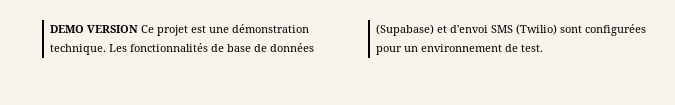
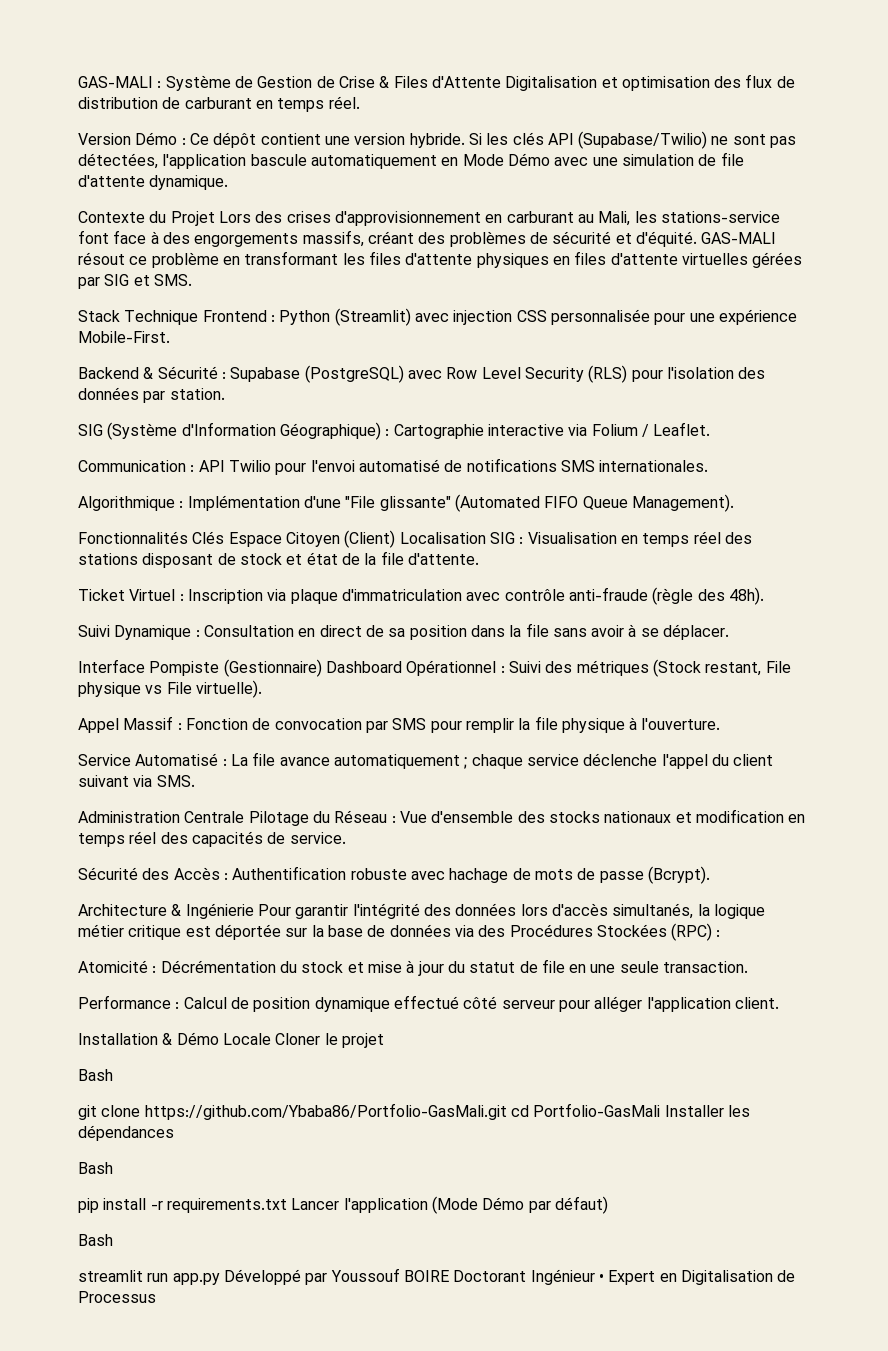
[50,24,310,36] [50,43,315,55] [376,24,647,36] [376,44,544,55] DEMO VERSION Ce projet est une démonstration technique. Les fonctionnalités de base de données (Supabase) et d'envoi SMS (Twilio) sont configurées pour un environnement de test. -> [78,74,795,91] [78,96,360,112] [78,131,797,149] [78,152,744,169] [78,175,229,190] [78,211,780,226] [78,230,777,247] [78,251,803,268] [78,274,192,289] [78,308,797,326] [78,331,170,343] [78,365,766,383] [78,387,225,403] [78,422,711,440] [78,458,709,475] [78,494,734,512] [78,530,752,548] [78,551,479,568] [78,587,764,605] [78,623,730,640] [78,659,791,677] [78,680,262,698] [78,716,721,733] [78,752,774,769] [78,775,195,787] [78,809,806,826] [78,831,346,847] [78,866,710,884] [78,903,765,919] [78,923,721,941] [78,959,749,976] [78,995,779,1012] [78,1032,384,1048] [78,1069,113,1081] [78,1103,750,1120] [78,1125,174,1141] [78,1162,113,1174] [78,1196,608,1214] [78,1234,113,1246] [78,1268,796,1285] [78,1291,156,1303] GAS-MALI : Système de Gestion de Crise & Files d'Attente Digitalisation et optimisation des flux de distribution de carburant en temps réel. // Version Démo : Ce dépôt contient une version hybride. Si les clés API (Supabase/Twilio) ne sont pas détectées, l'application bascule automatiquement en Mode Démo avec une simulation de file d'attente dynamique. // Contexte du Projet Lors des crises d'approvisionnement en carburant au Mali, les stations-service font face à des engorgements massifs, créant des problèmes de sécurité et d'équité. GAS-MALI résout ce problème en transformant les files d'attente physiques en files d'attente virtuelles gérées par SIG et SMS. // Stack Technique Frontend : Python (Streamlit) avec injection CSS personnalisée pour une expérience Mobile-First. // Backend & Sécurité : Supabase (PostgreSQL) avec Row Level Security (RLS) pour l'isolation des données par station. // SIG (Système d'Information Géographique) : Cartographie interactive via Folium / Leaflet. // Communication : API Twilio pour l'envoi automatisé de notifications SMS internationales. // Algorithmique : Implémentation d'une "File glissante" (Automated FIFO Queue Management). // Fonctionnalités Clés Espace Citoyen (Client) Localisation SIG : Visualisation en temps réel des stations disposant de stock et état de la file d'attente. // Ticket Virtuel : Inscription via plaque d'immatriculation avec contrôle anti-fraude (règle des 48h). // Suivi Dynamique : Consultation en direct de sa position dans la file sans avoir à se déplacer. // Interface Pompiste (Gestionnaire) Dashboard Opérationnel : Suivi des métriques (Stock restant, File physique vs File virtuelle). // Appel Massif : Fonction de convocation par SMS pour remplir la file physique à l'ouverture. // Service Automatisé : La file avance automatiquement ; chaque service déclenche l'appel du client suivant via SMS. // Administration Centrale Pilotage du Réseau : Vue d'ensemble des stocks nationaux et modification en temps réel des capacités de service. // Sécurité des Accès : Authentification robuste avec hachage de mots de passe (Bcrypt). // Architecture & Ingénierie Pour garantir l'intégrité des données lors d'accès simultanés, la logique métier critique est déportée sur la base de données via des Procédures Stockées (RPC) : // Atomicité : Décrémentation du stock et mise à jour du statut de file en une seule transaction. // Performance : Calcul de position dynamique effectué côté serveur pour alléger l'application client. // Installation & Démo Locale Cloner le projet // Bash // git clone https://github.com/Ybaba86/Portfolio-GasMali.git cd Portfolio-GasMali Installer les dépendances // Bash // pip install -r requirements.txt Lancer l'application (Mode Démo par défaut) // Bash // streamlit run app.py Développé par Youssouf BOIRE Doctorant Ingénieur • Expert en Digitalisation de Processus

